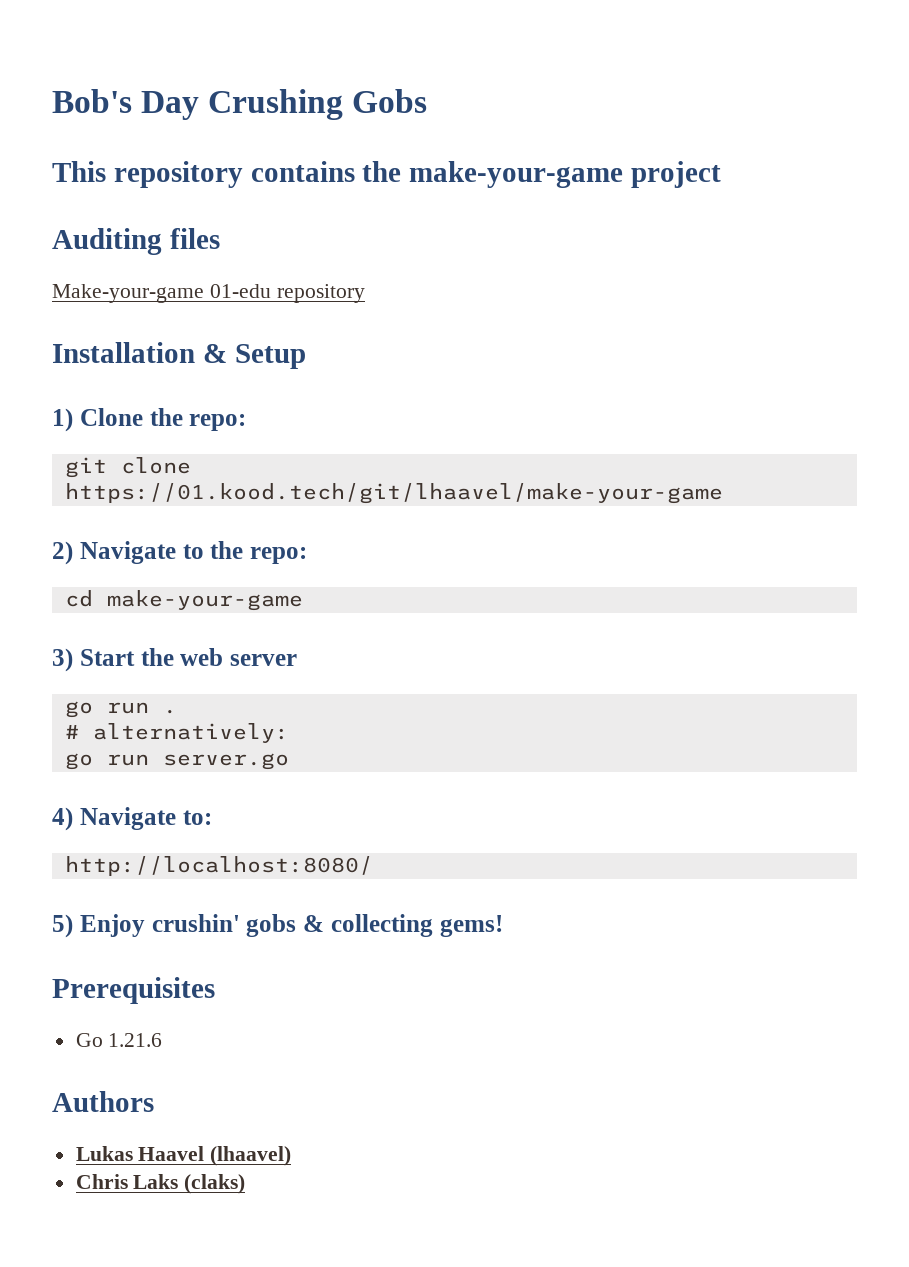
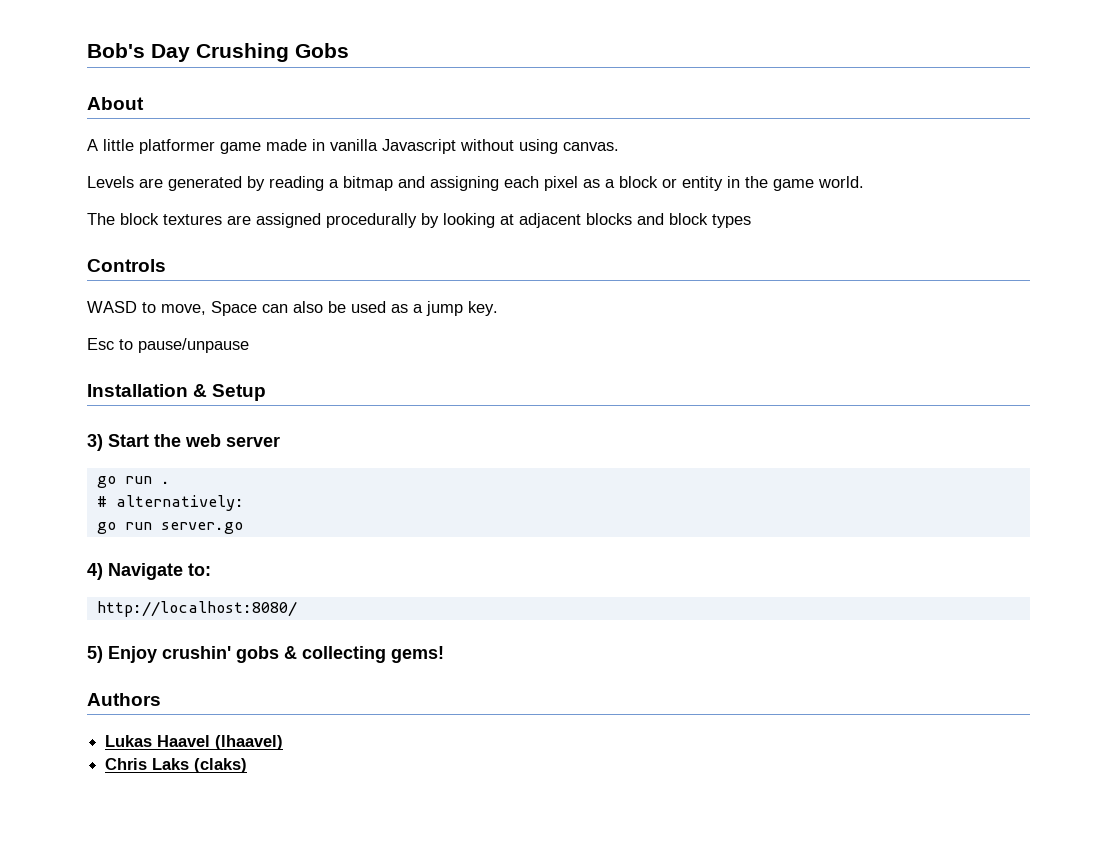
[52,161,722,188] [52,228,220,255] [52,284,365,303] [52,342,306,369] [52,408,247,432] [64,457,191,478] [64,483,723,504] [52,541,307,565] [64,590,303,611] This repository contains the make-your-game project // Auditing files // Make-your-game 01-edu repository // Installation & Setup // 1) Clone the repo: // git clone https://01.kood.tech/git/lhaavel/make-your-game // 2) Navigate to the repo: // cd make-your-game -> [87,97,144,110] [87,139,619,154] [87,176,864,191] [87,213,751,228] [87,259,166,272] [87,301,498,316] [87,338,249,353] [87,384,267,401] About // A little platformer game made in vanilla Javascript without using canvas. // Levels are generated by reading a bitmap and assigning each pixel as a block or entity in the game world. // The block textures are assigned procedurally by looking at adjacent blocks and block types // Controls // WASD to move, Space can also be used as a jump key. // Esc to pause/unpause // Installation & Setup
[52,977,215,1004] [75,1033,163,1047] // Prerequisites // Go 1.21.6 -> (444, 654) none

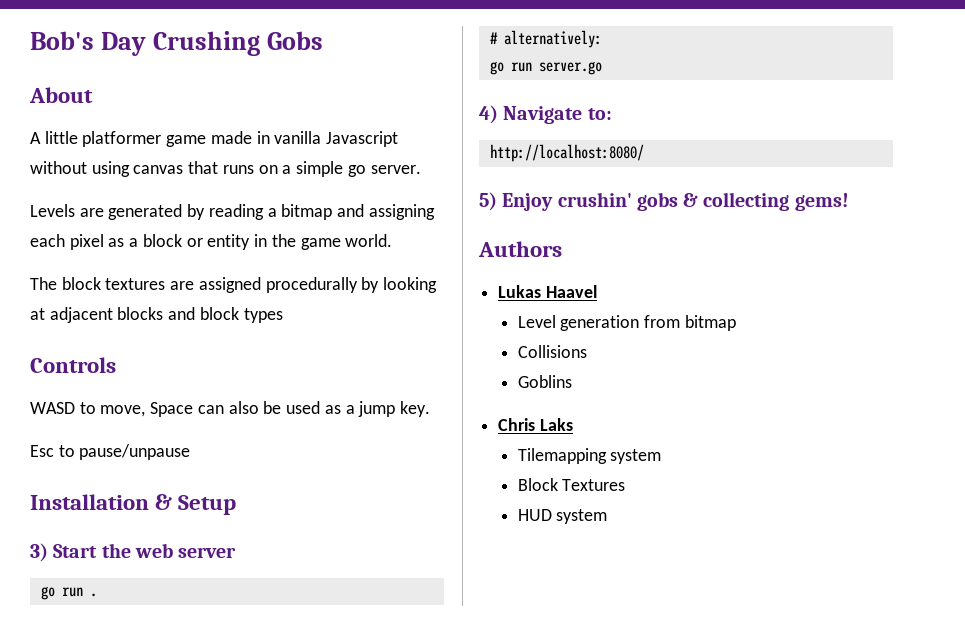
[563,142,619,151] canvas. -> [133,161,421,177] canvas that runs on a simple go server.
[215,735,284,750] [105,758,248,773] (lhaavel) // Chris Laks (claks) -> [517,315,736,331] [517,345,587,358] [517,375,572,388] [498,418,573,431] [517,448,662,464] [517,478,626,491] [517,509,608,524] // Level generation from bitmap // Collisions // Goblins // Chris Laks // Tilemapping system // Block Textures // HUD system

